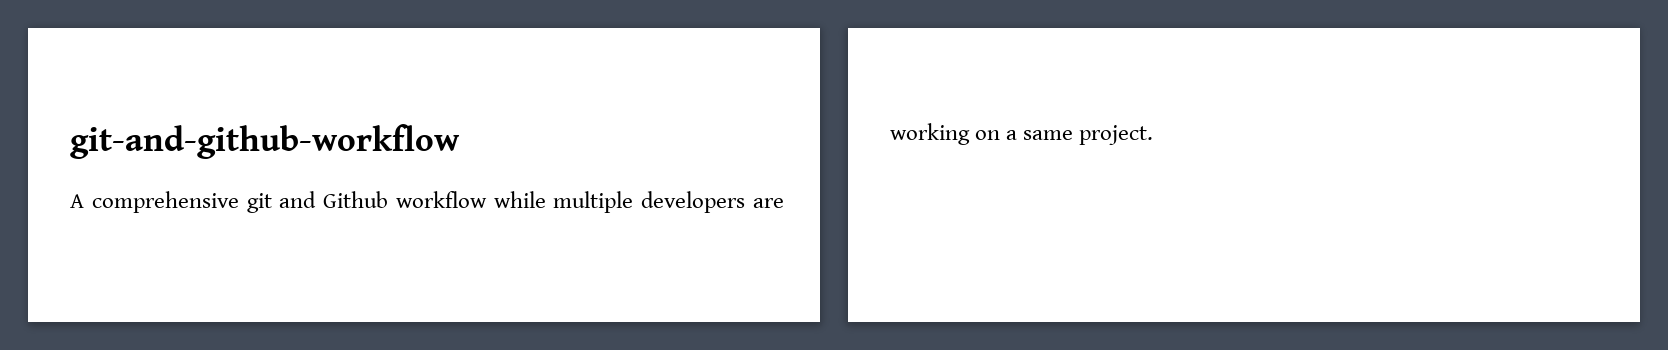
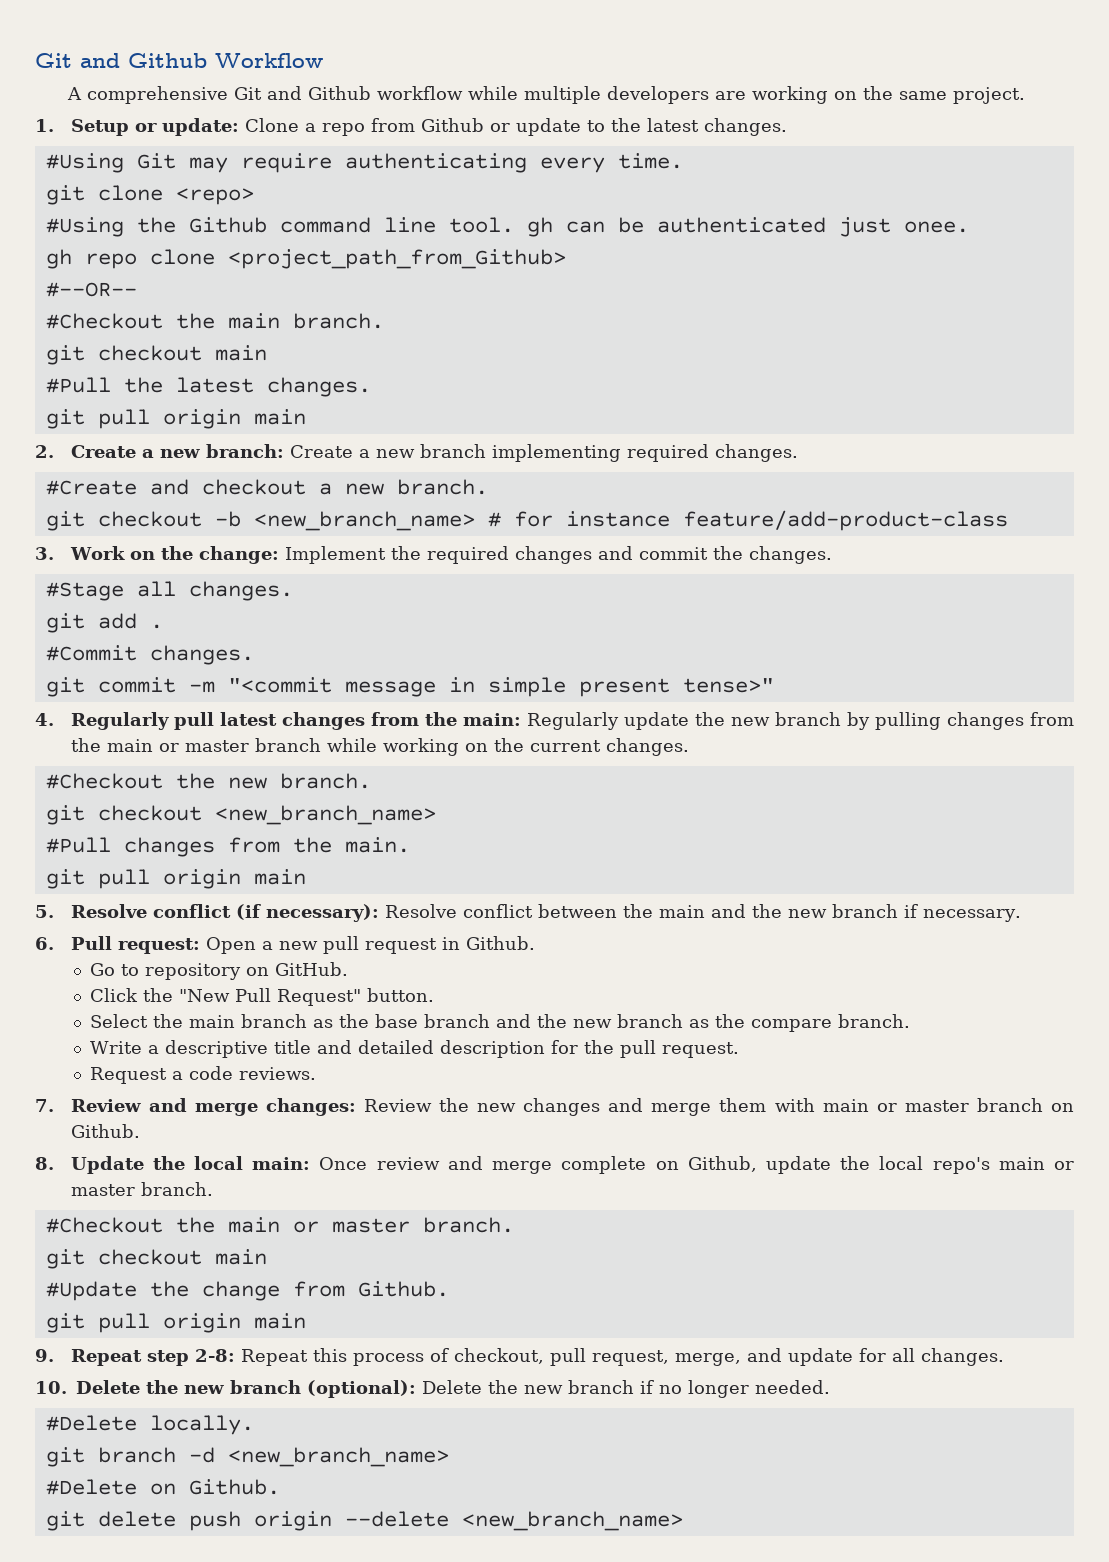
[70,124,460,159] git-and-github-workflow -> [35,53,323,68] Git and Github Workflow
[246,193,272,213] git -> [233,87,262,100] Git
[1006,130,1018,140] a -> [862,86,893,100] the
(1154, 135) none -> [35,118,787,136] [45,153,683,173] [45,185,254,205] [45,217,969,237] [45,249,566,269] [45,282,137,297] [45,313,384,329] [45,345,267,365] [45,377,371,397] [45,409,306,429] [35,444,798,462] [45,479,488,495] [45,510,1008,531] [35,546,832,564] [45,581,293,601] [45,613,163,633] [45,645,254,665] [45,677,774,697] [35,712,1074,730] [70,738,689,756] [45,773,371,789] [45,805,436,825] [45,837,410,857] [45,869,306,889] [35,904,1021,922] [35,936,535,954] [90,962,349,980] [90,988,435,1006] [90,1014,911,1032] [90,1040,740,1058] [90,1066,317,1084] [35,1098,1074,1116] [70,1124,140,1138] [35,1156,1074,1174] [70,1182,213,1196] [45,1217,514,1233] [45,1249,267,1269] [45,1281,449,1301] [45,1313,306,1333] [35,1348,1004,1366] [35,1380,830,1398] [45,1415,254,1435] [45,1447,449,1467] [45,1479,280,1495] [45,1511,683,1531] // 1. Setup or update: Clone a repo from Github or update to the latest changes. // #Using Git may require authenticating every time. // git clone <repo> // #Using the Github command line tool. gh can be authenticated just onee. // gh repo clone <project_path_from_Github> // #--OR-- // #Checkout the main branch. // git checkout main // #Pull the latest changes. // git pull origin main // 2. Create a new branch: Create a new branch implementing required changes. // #Create and checkout a new branch. // git checkout -b <new_branch_name> # for instance feature/add-product-class // 3. Work on the change: Implement the required changes and commit the changes. // #Stage all changes. // git add . // #Commit changes. // git commit -m "<commit message in simple present tense>" // 4. Regularly pull latest changes from the main: Regularly update the new branch by pulling changes from the main or master branch while working on the current changes. // #Checkout the new branch. // git checkout <new_branch_name> // #Pull changes from the main. // git pull origin main // 5. Resolve conflict (if necessary): Resolve conflict between the main and the new branch if necessary. // 6. Pull request: Open a new pull request in Github. // Go to repository on GitHub. // Click the "New Pull Request" button. // Select the main branch as the base branch and the new branch as the compare branch. // Write a descriptive title and detailed description for the pull request. // Request a code reviews. // 7. Review and merge changes: Review the new changes and merge them with main or master branch on Github. // 8. Update the local main: Once review and merge complete on Github, update the local repo's main or master branch. // #Checkout the main or master branch. // git checkout main // #Update the change from Github. // git pull origin main // 9. Repeat step 2-8: Repeat this process of checkout, pull request, merge, and update for all changes. // 10. Delete the new branch (optional): Delete the new branch if no longer needed. // #Delete locally. // git branch -d <new_branch_name> // #Delete on Github. // git delete push origin --delete <new_branch_name>

